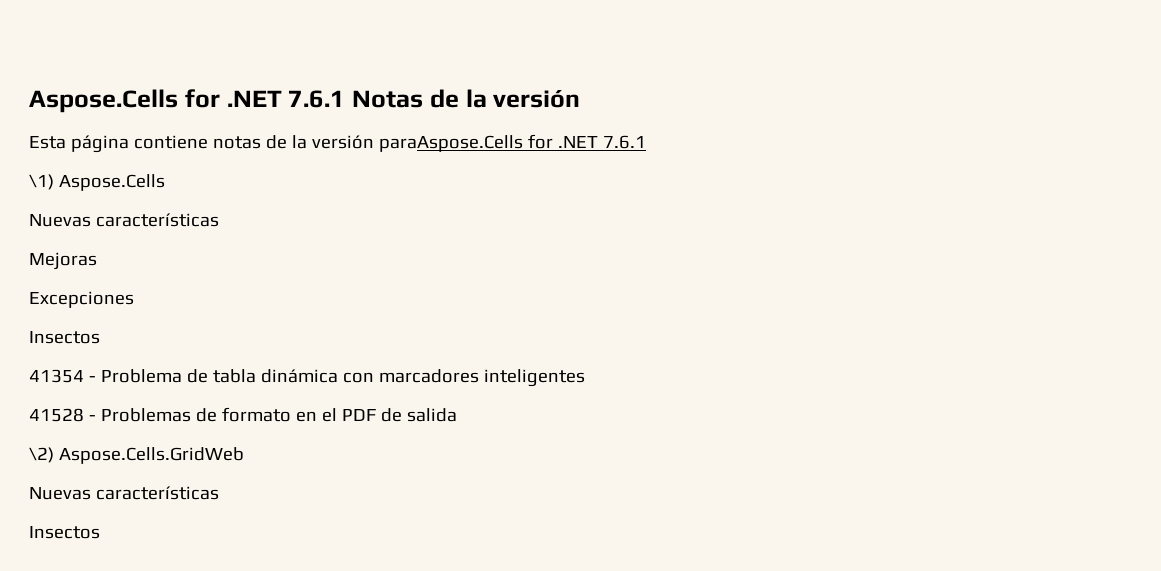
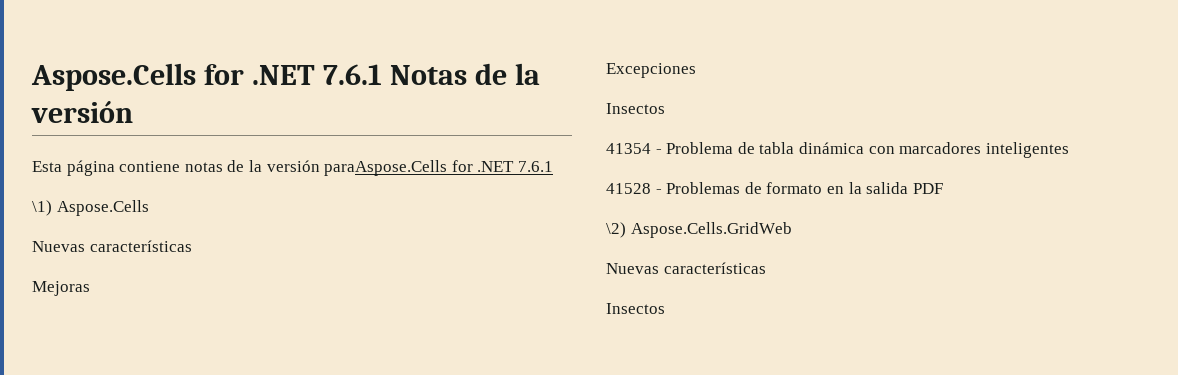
[321,408,337,422] el -> [848,182,909,194] la salida
[380,408,457,422] de salida -> (943, 188) none

